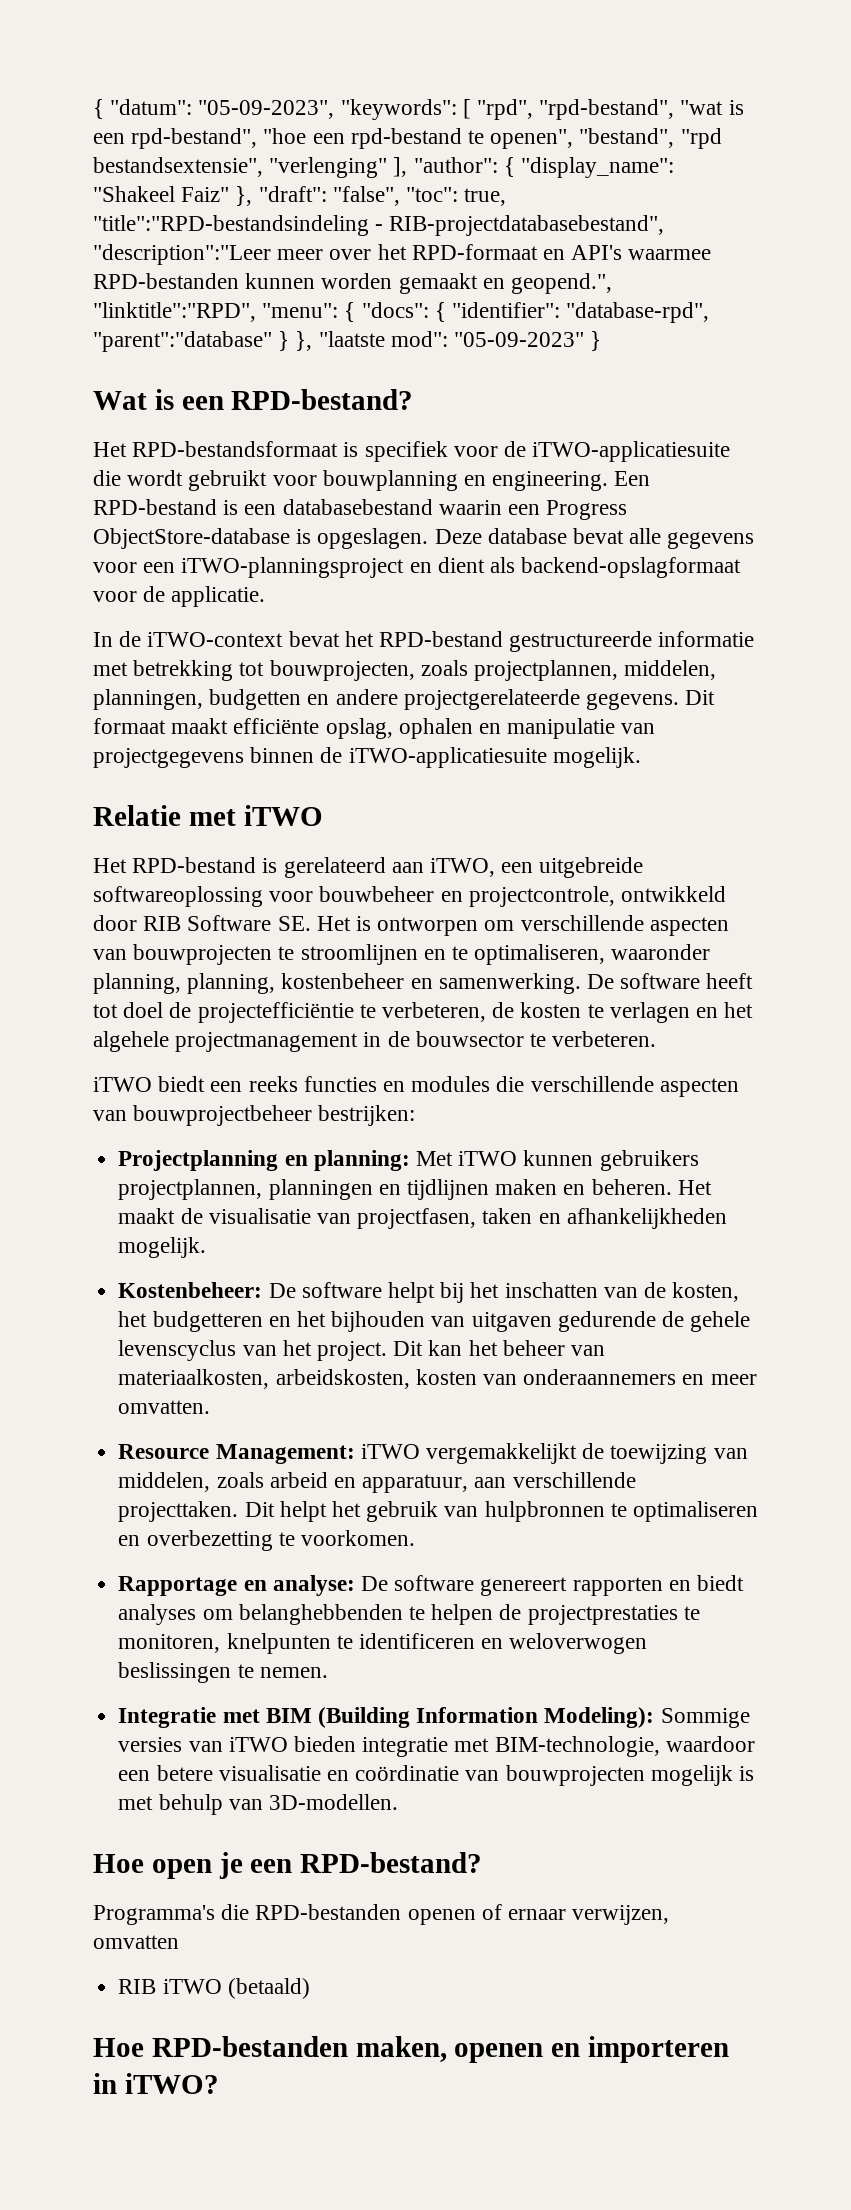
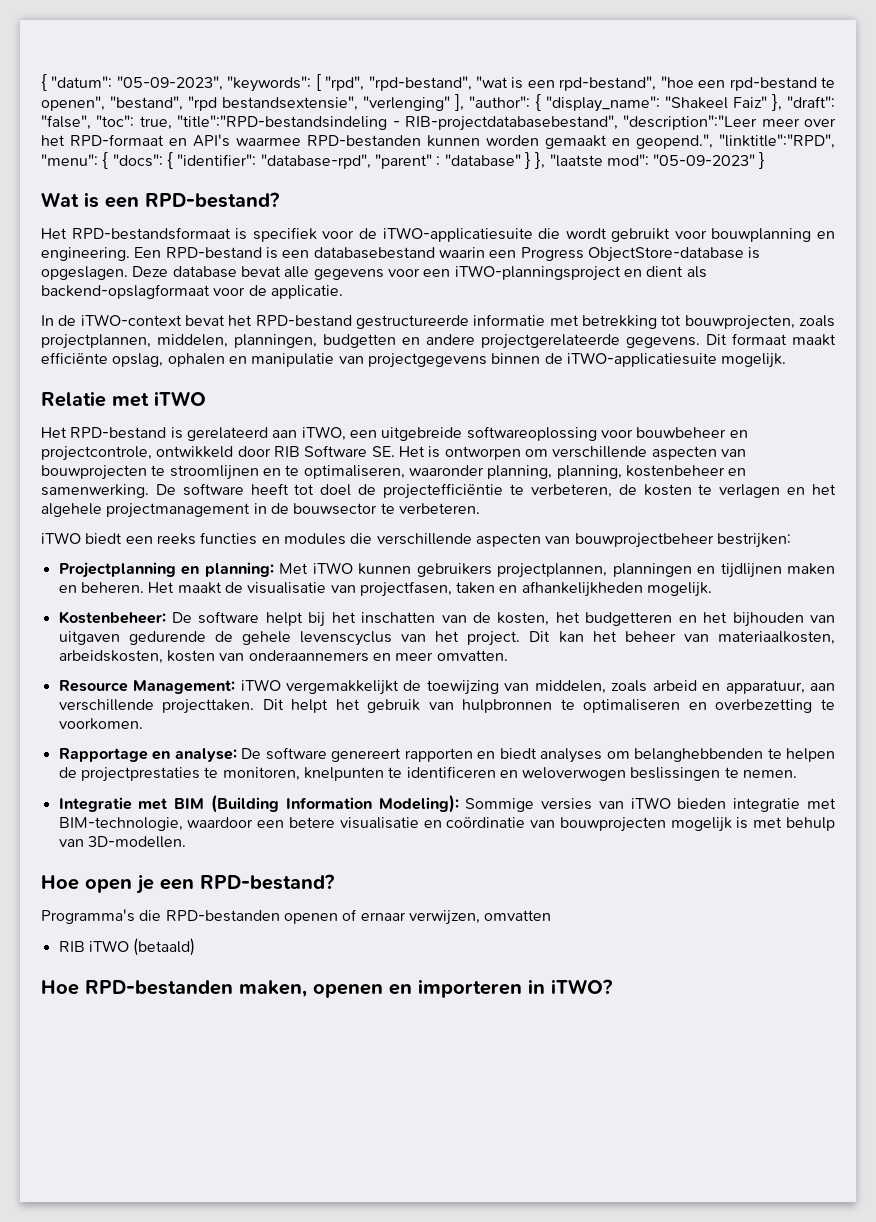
[93,331,272,352] "parent":"database" -> [374,154,521,169] "parent" : "database"

